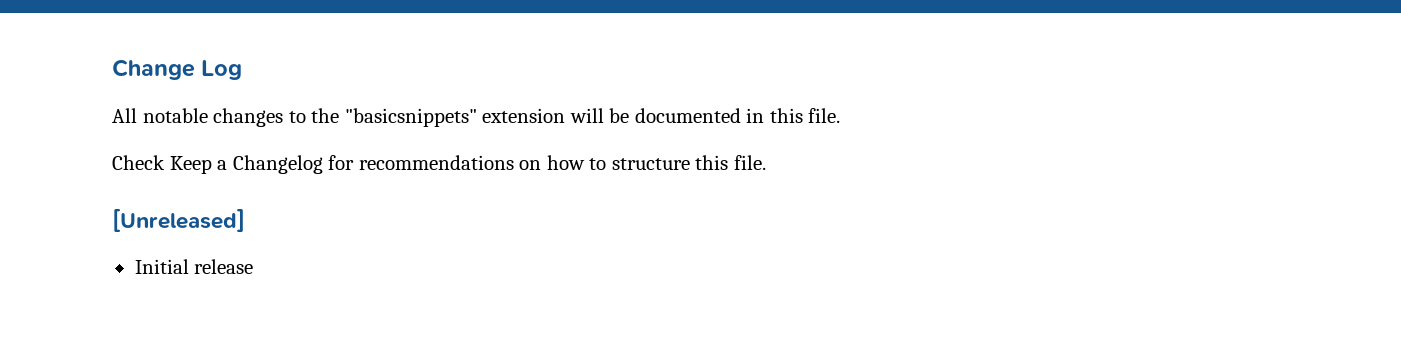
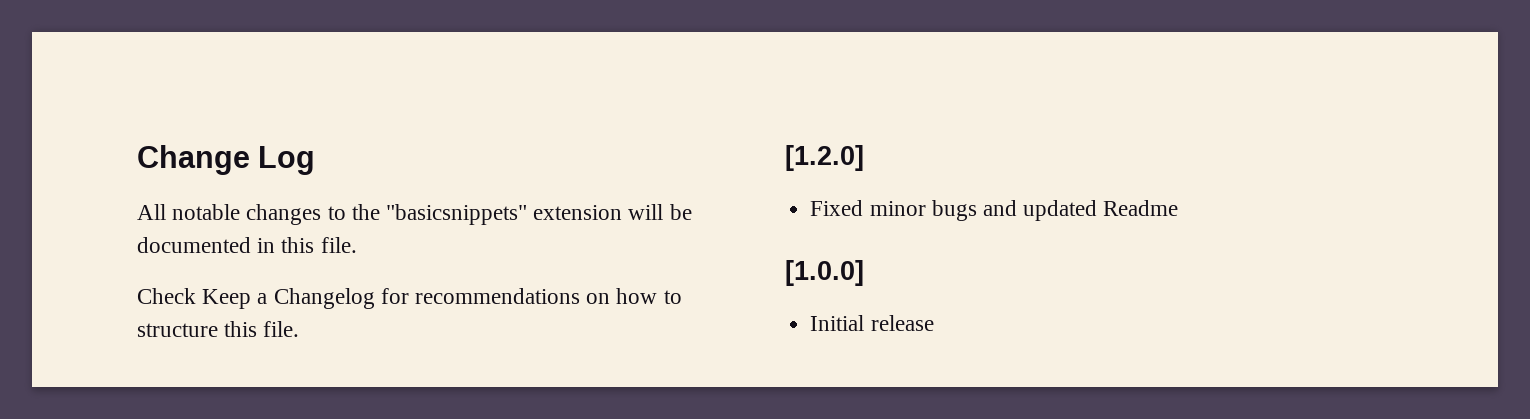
[112,209,245,232] [Unreleased] -> [785,145,864,171] [810,200,1179,221] [785,260,864,286] [1.2.0] // Fixed minor bugs and updated Readme // [1.0.0]

